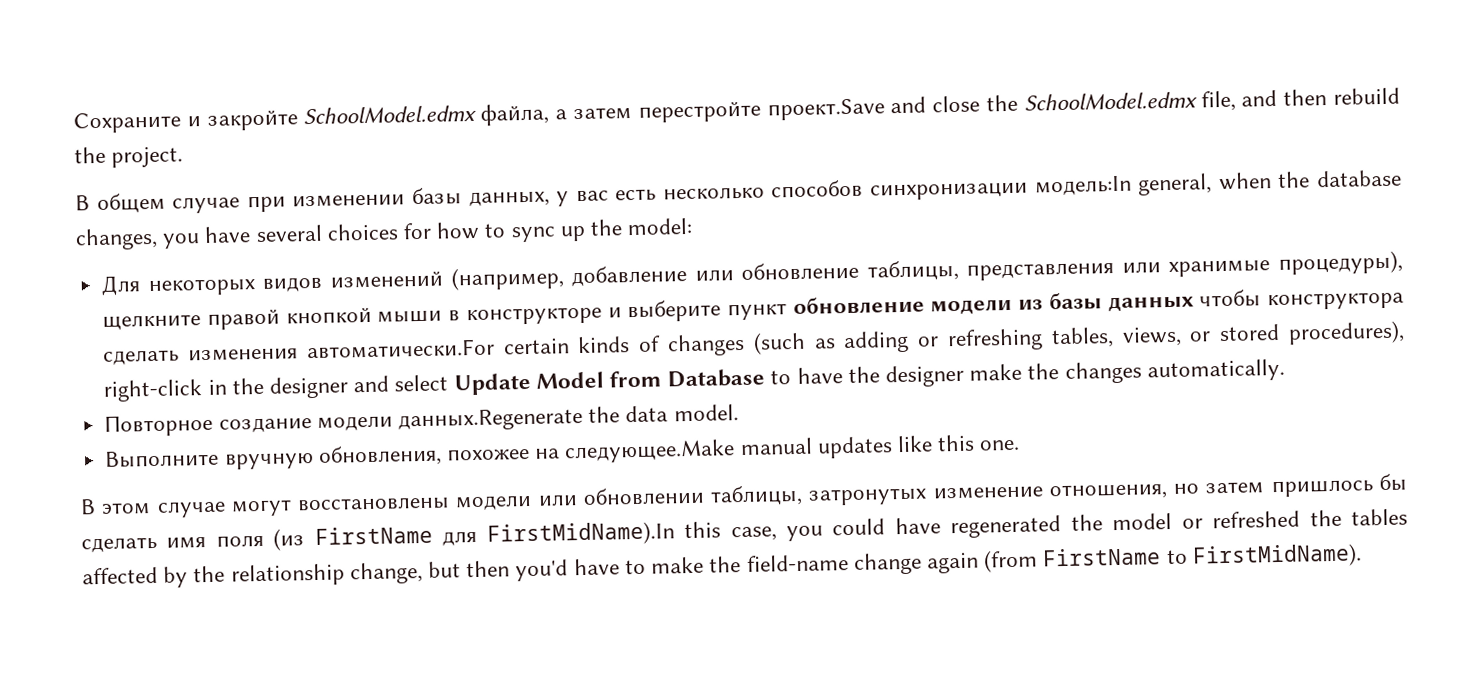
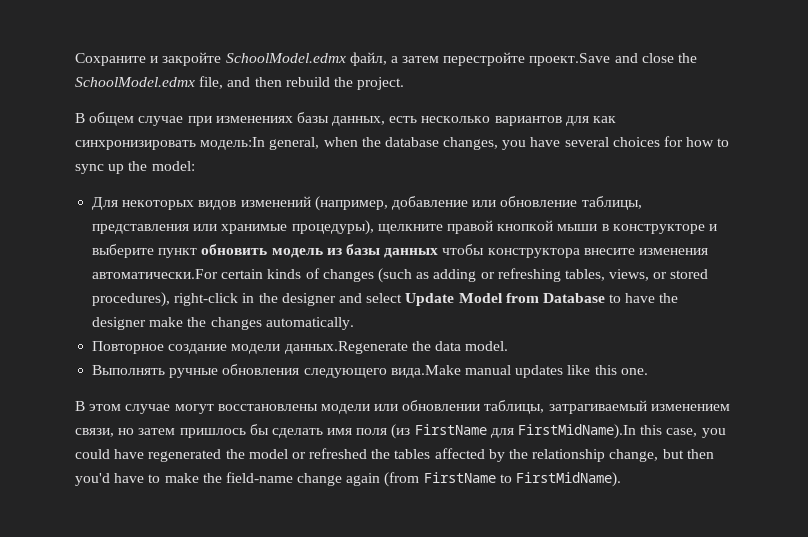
[480,103,550,126] файла, -> [349,52,387,66] файл,
[292,194,406,208] изменении -> [215,116,293,123] изменениях
[556,179,1029,207] у вас есть несколько способов синхронизации -> [389,116,617,126] [75,140,196,150] есть несколько вариантов для как синхронизировать
[792,295,1013,316] обновление модели -> [201,244,323,258] обновить модель
[103,349,180,365] сделать -> [583,248,635,255] внесите
[104,439,736,470] Выполните вручную обновления, похожее на следующее.Make -> [92,364,461,378] Выполнять ручные обновления следующего вида.Make
[808,483,1168,506] затронутых изменение отношения, -> [548,400,730,414] [75,428,114,437] затрагиваемый изменением связи,

